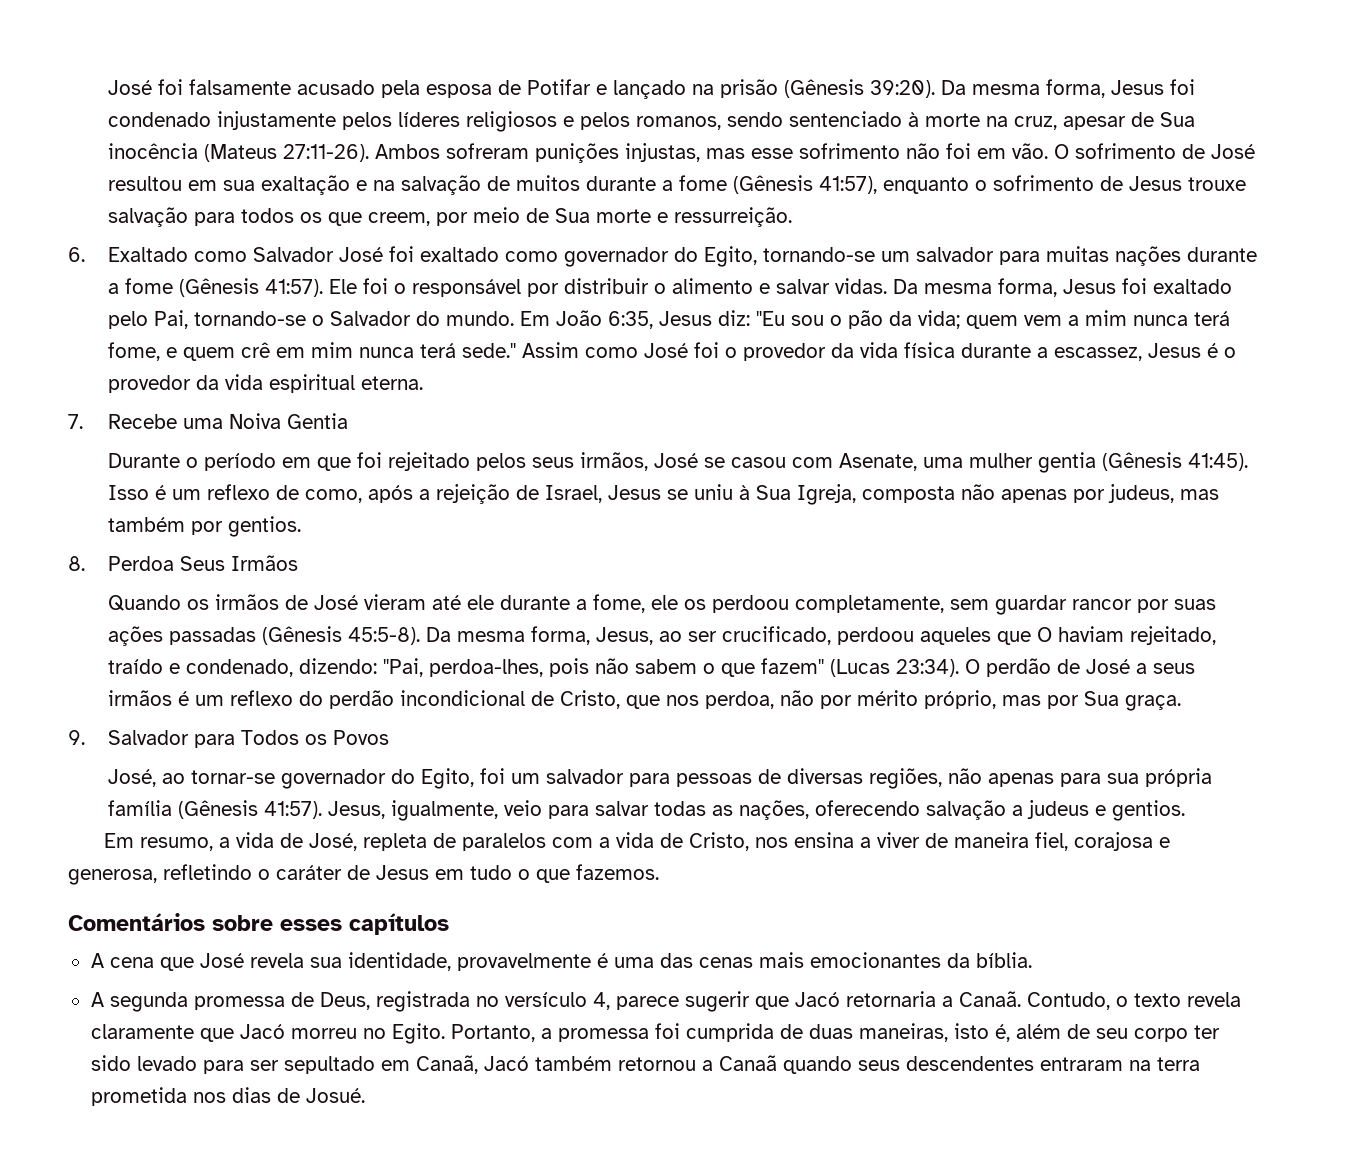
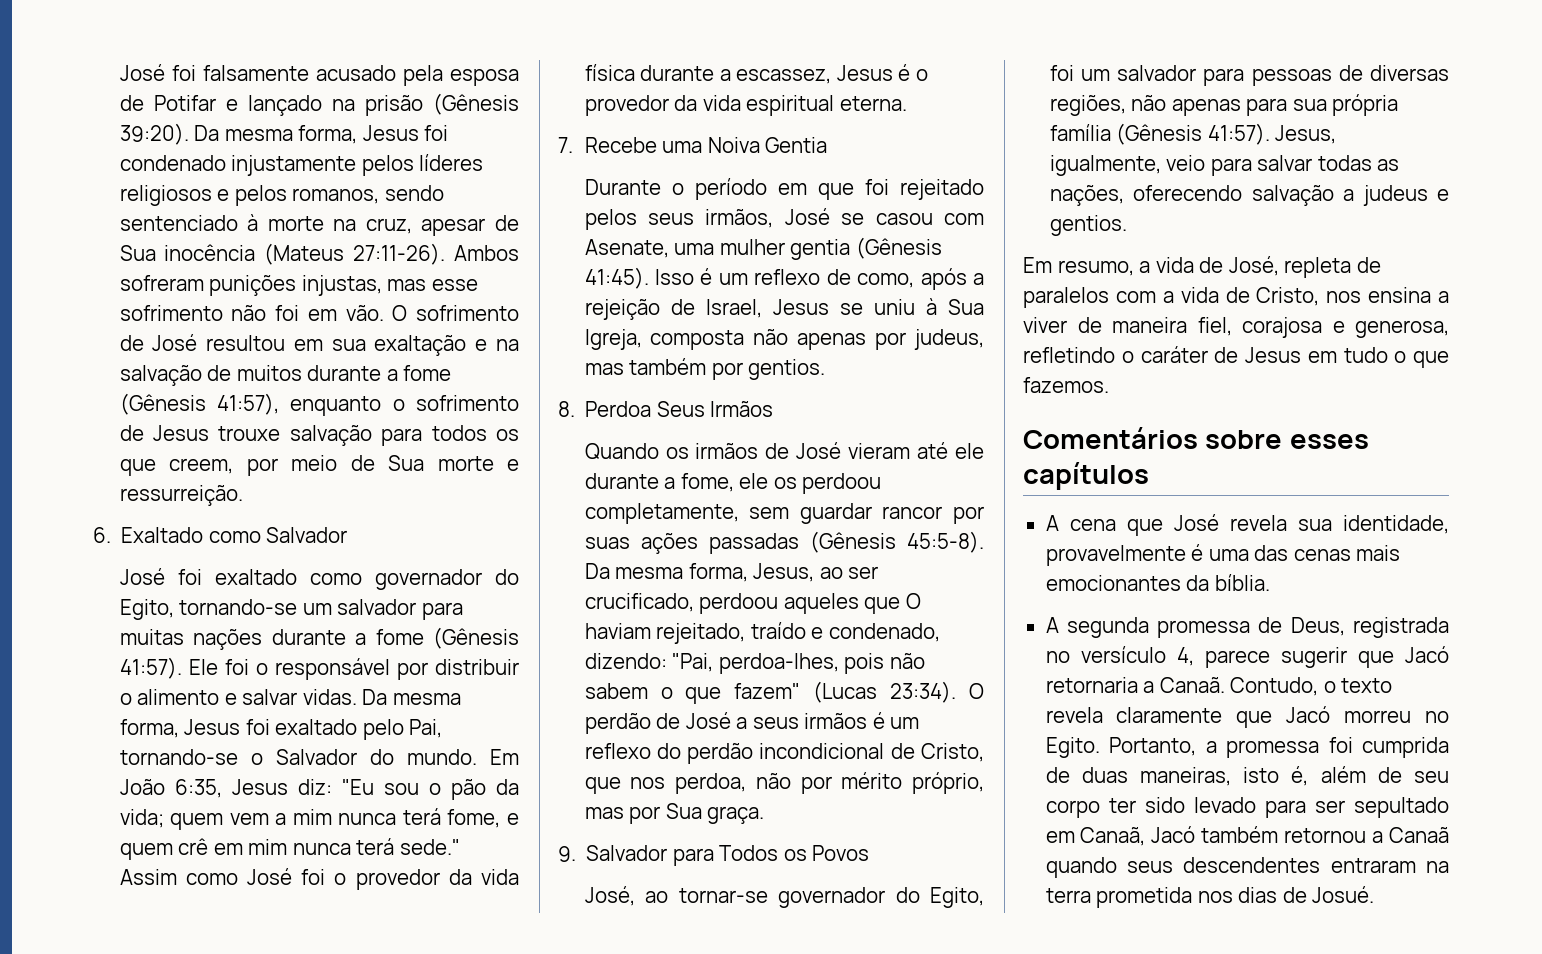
(334, 254) none -> (348, 535) //

